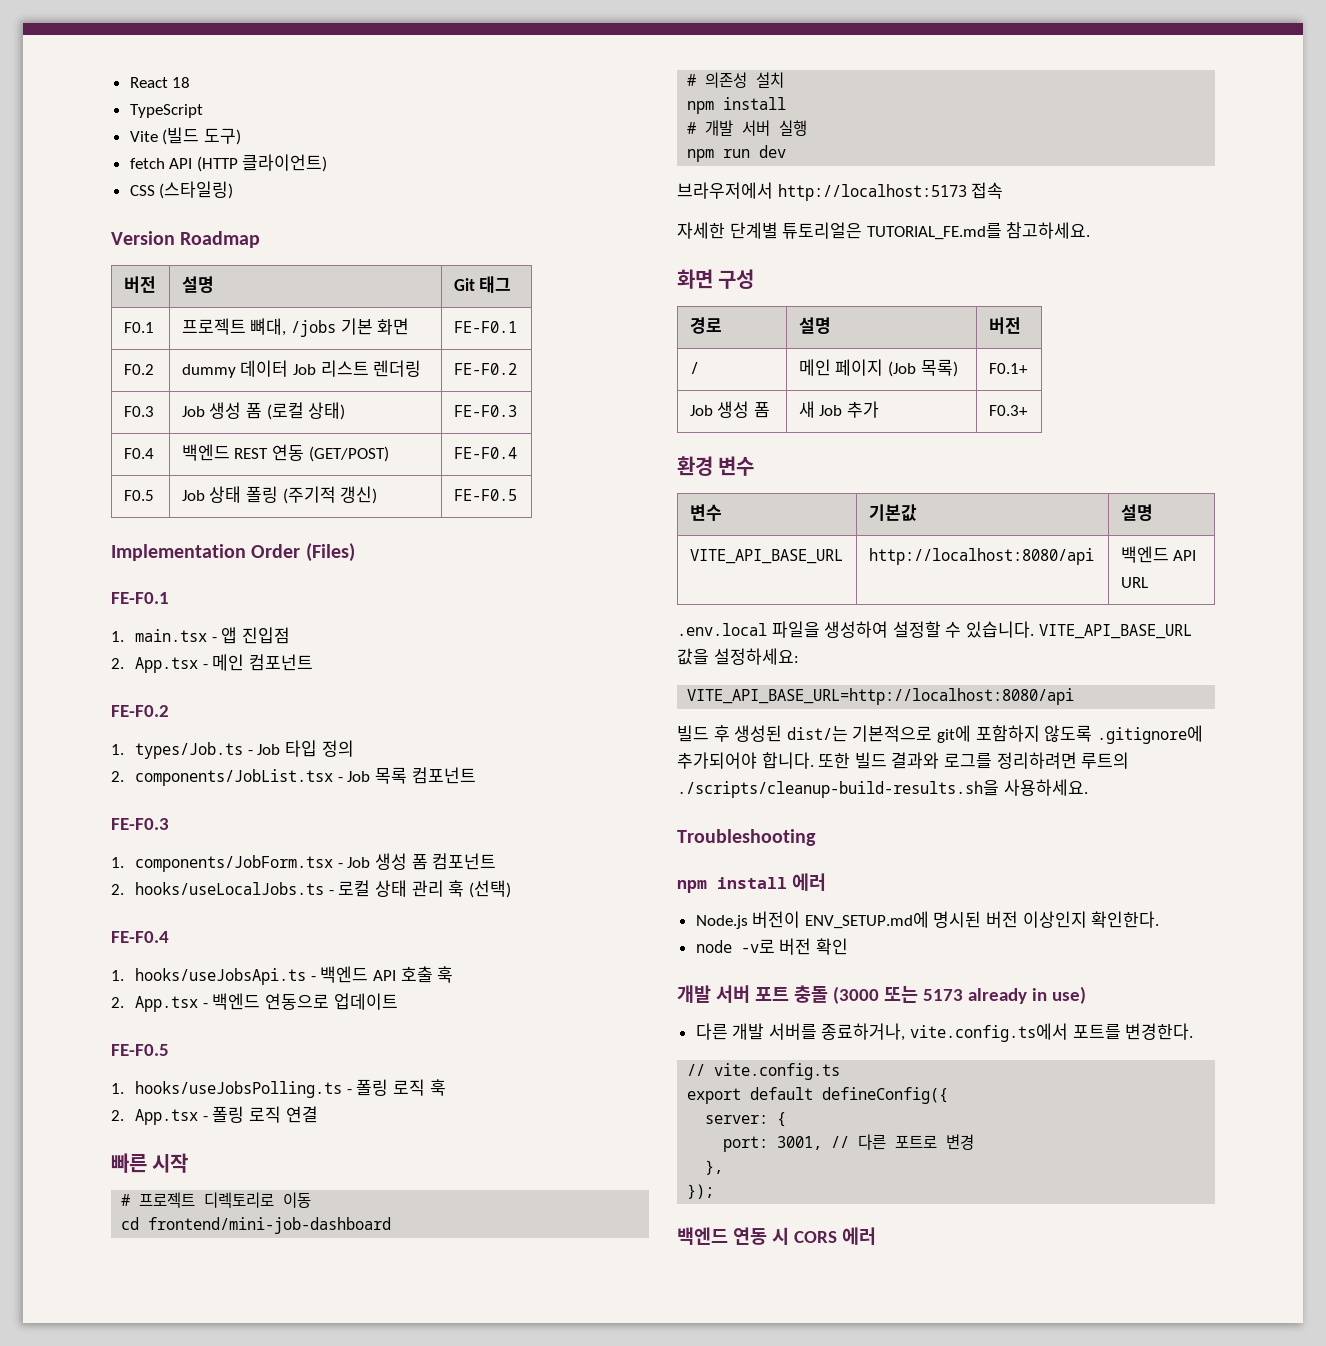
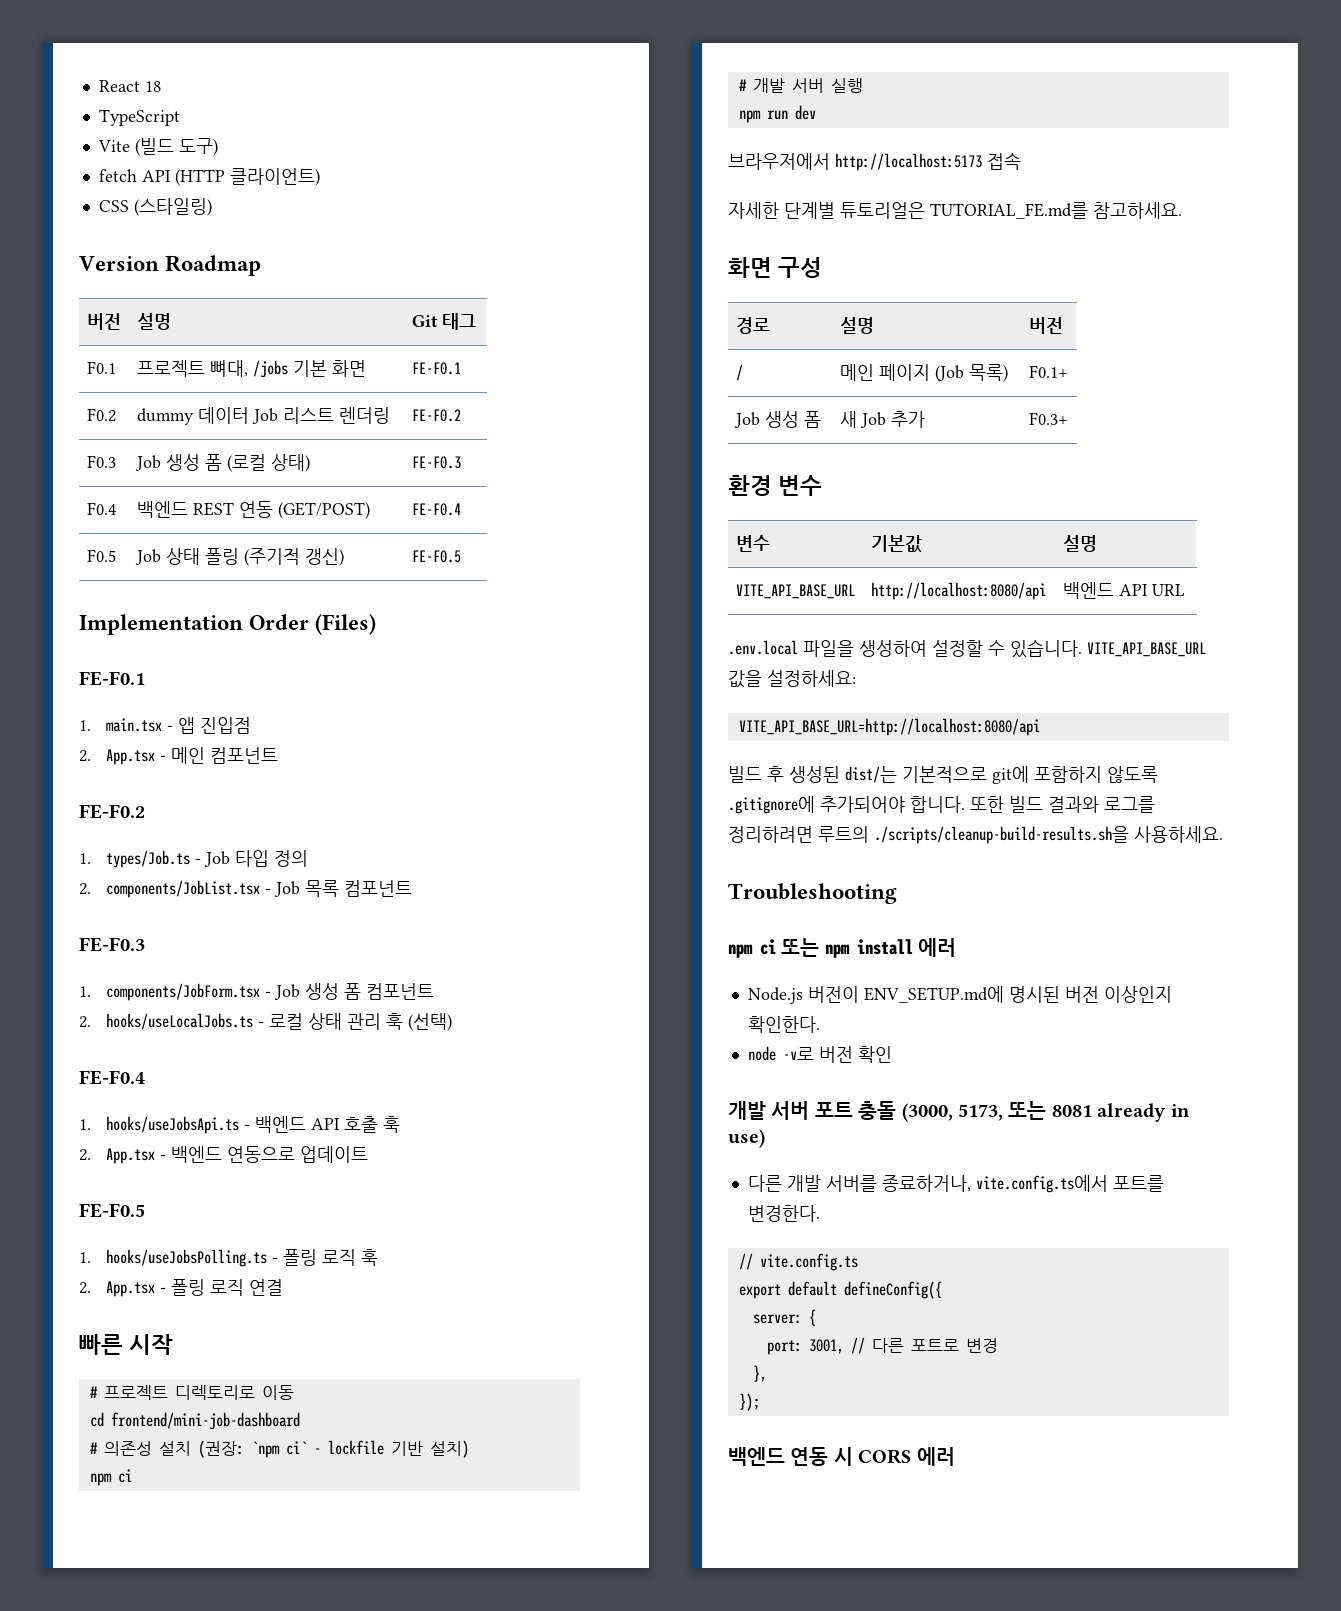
[687,97,787,114] // npm install -> [197,1440,469,1458] [89,1469,132,1486] (권장: `npm ci` - lockfile 기반 설치) // npm ci
(707, 886) none -> [760,938,850,958] ci 또는 npm
[832,985,963,1004] (3000 또는 5173 -> [901,1101,1092,1122] (3000, 5173, 또는 8081

